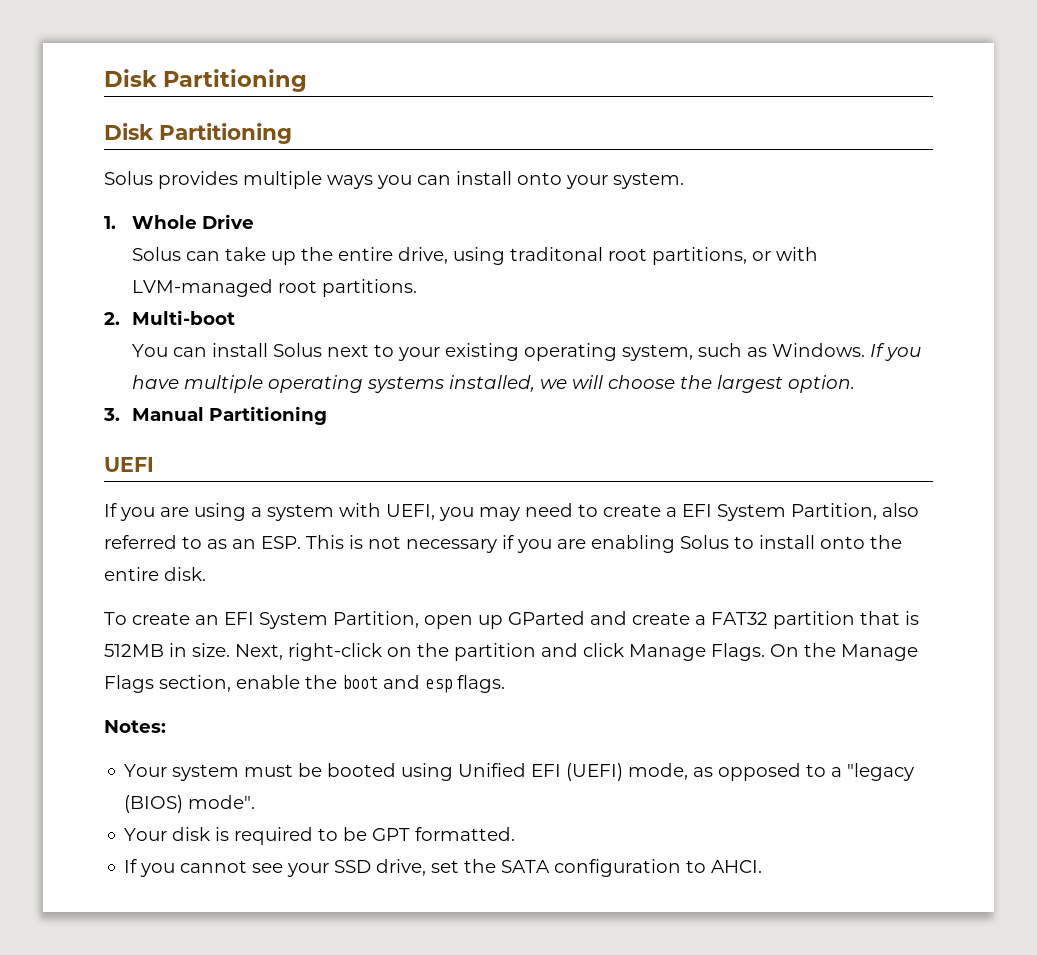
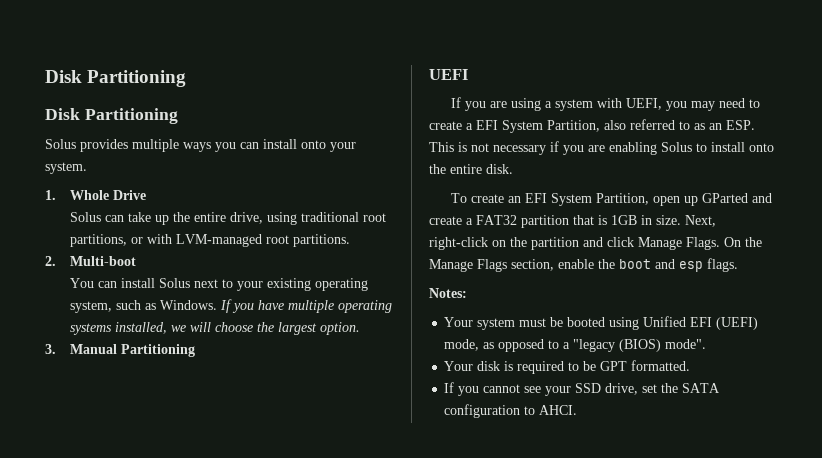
[510,247,604,261] traditonal -> [301,212,360,222] traditional
[104,644,164,657] 512MB -> [611,215,637,225] 1GB

